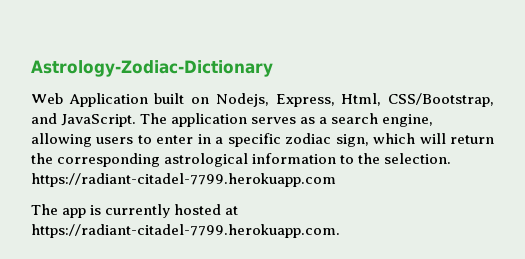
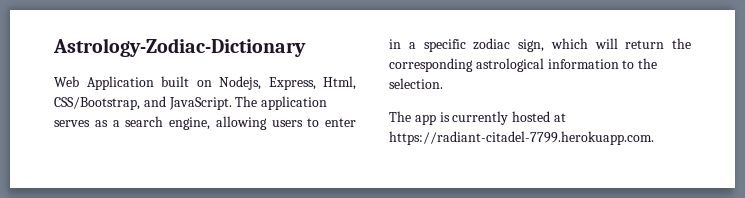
[31,173,336,187] https://radiant-citadel-7799.herokuapp.com -> (443, 83) none

